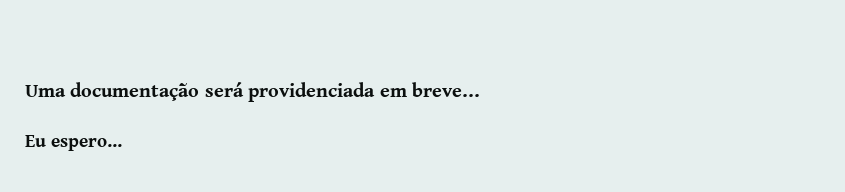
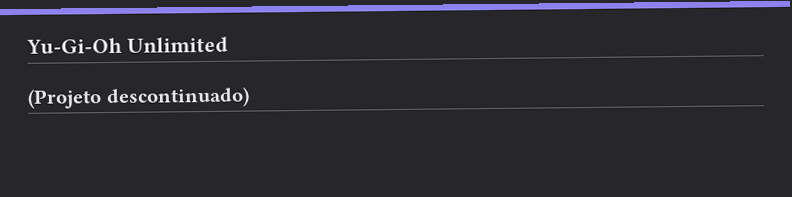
[25,82,480,102] [25,135,122,151] Uma documentação será providenciada em breve... // Eu espero... -> [26,36,228,54] [27,86,250,109] Yu-Gi-Oh Unlimited // (Projeto descontinuado)

